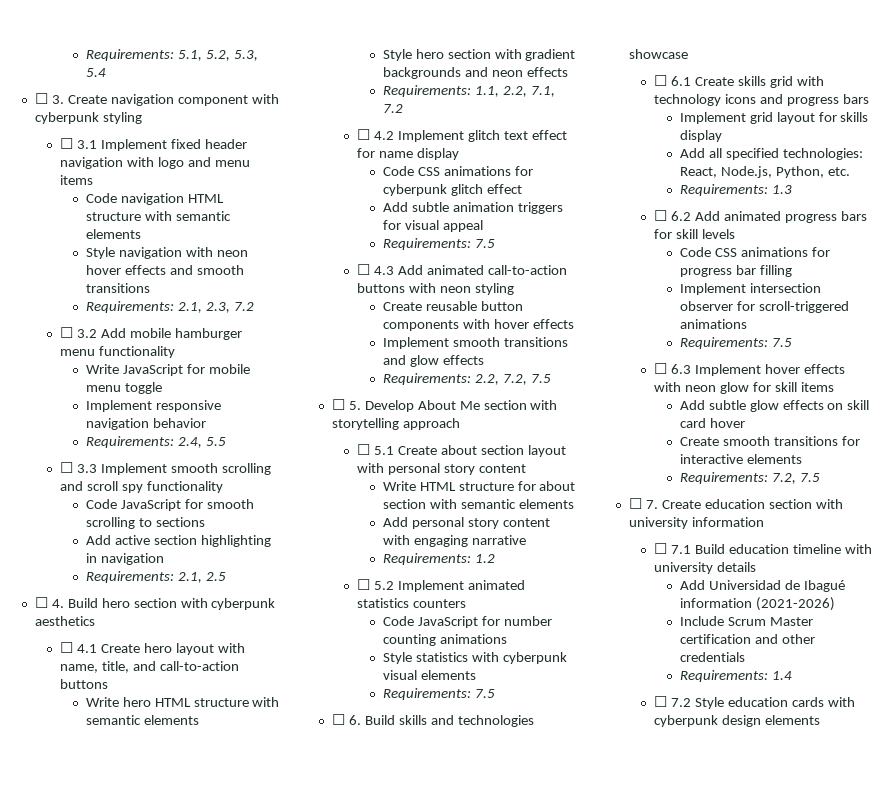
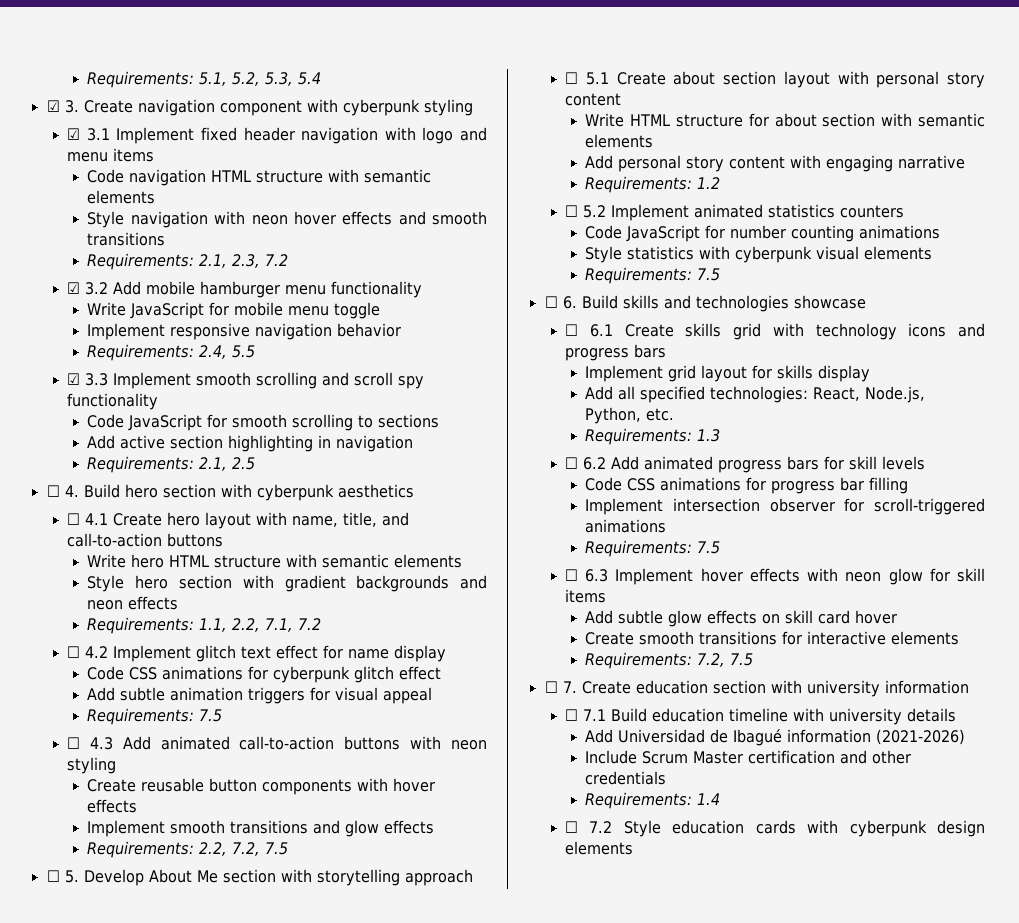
[34,93,48,104] ☐ -> [46,100,60,112] ☑
[60,138,74,149] ☐ -> [67,128,81,140] ☑
[60,327,74,338] ☐ -> [67,282,81,294] ☑
[60,462,74,473] ☐ -> [67,373,81,385] ☑

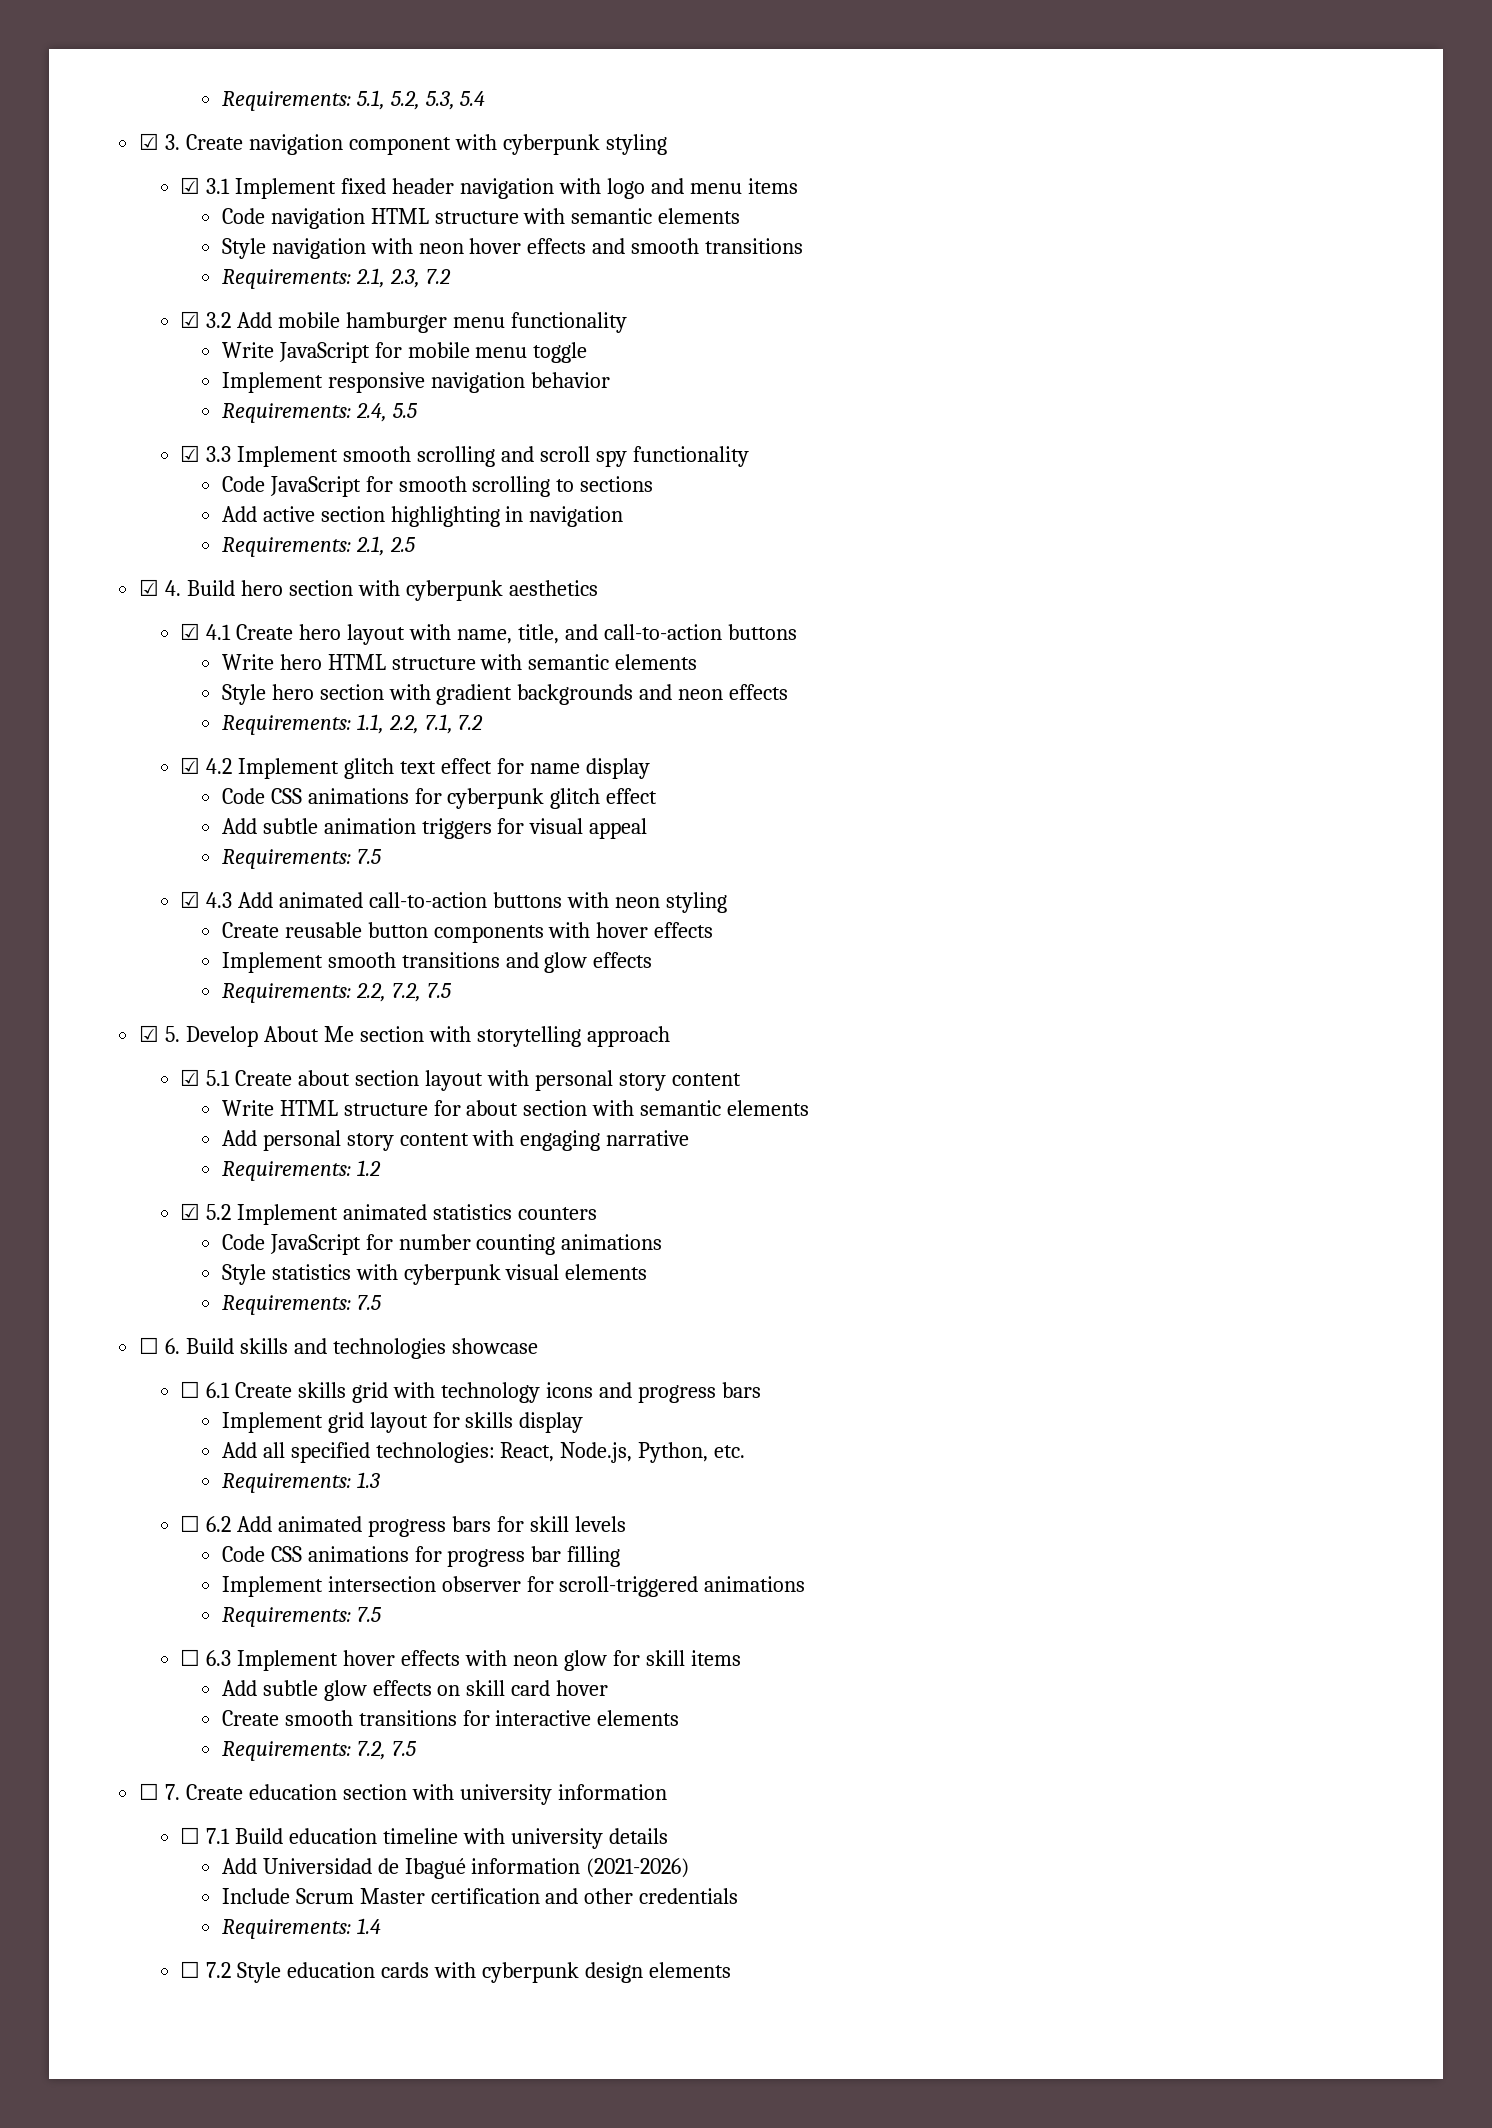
[46,485,60,497] ☐ -> [139,579,160,596] ☑
[67,513,81,525] ☐ -> [180,623,201,640] ☑
[67,646,81,658] ☐ -> [180,757,201,774] ☑
[67,737,81,749] ☐ -> [180,891,201,908] ☑
[46,870,60,882] ☐ -> [139,1025,160,1042] ☑
[565,72,579,84] ☐ -> [180,1069,201,1086] ☑
[565,205,579,217] ☐ -> [180,1203,201,1220] ☑

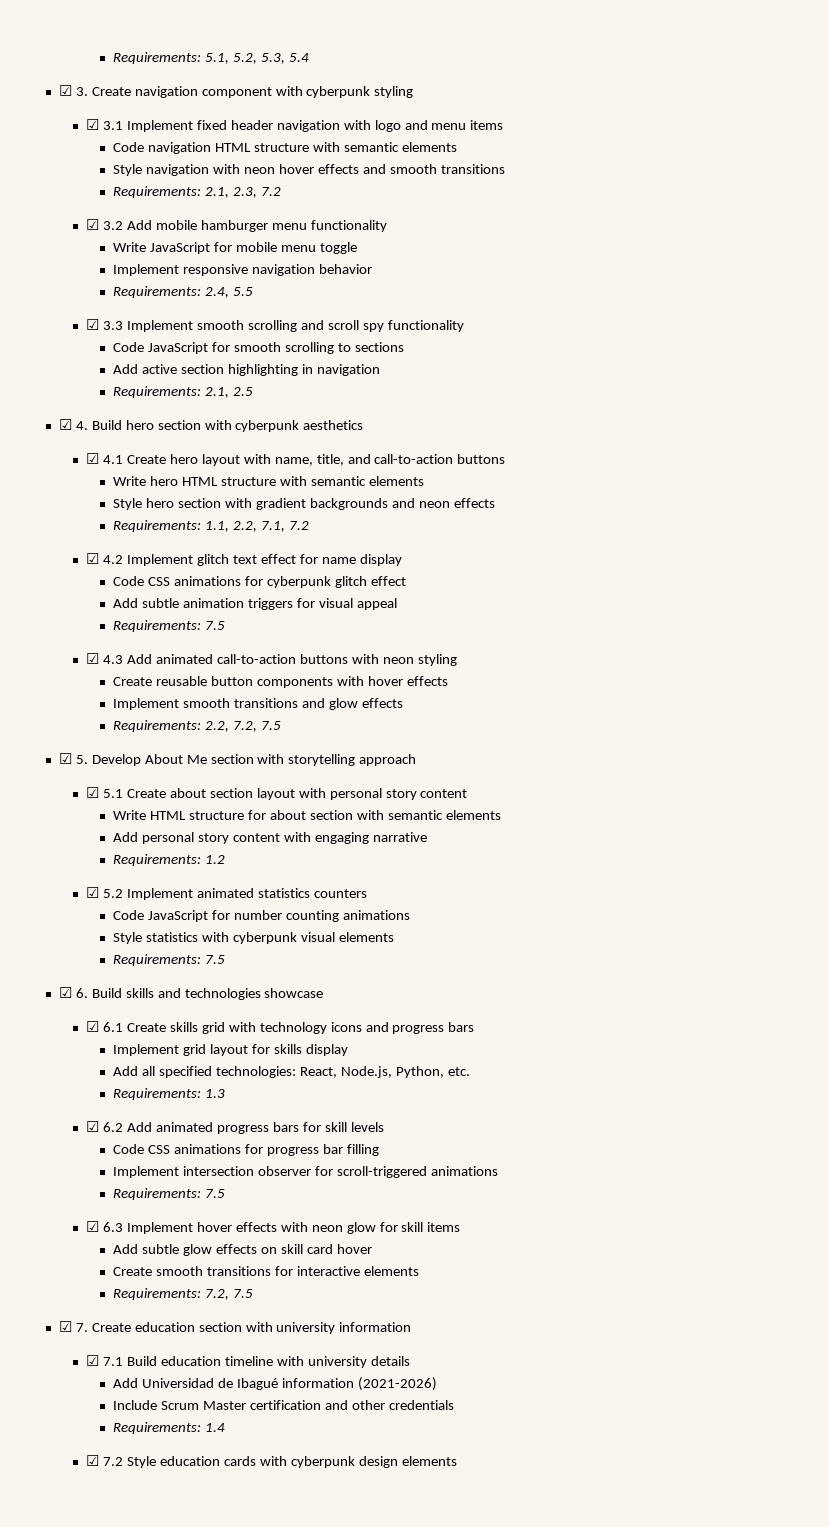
[139,1337,160,1354] ☐ -> [58,987,72,998] ☑
[180,1381,201,1398] ☐ -> [86,1021,100,1032] ☑
[180,1515,201,1532] ☐ -> [86,1121,100,1132] ☑
[180,1649,201,1666] ☐ -> [86,1221,100,1232] ☑
[139,1783,160,1800] ☐ -> [58,1321,72,1332] ☑
[180,1827,201,1844] ☐ -> [86,1355,100,1366] ☑
[180,1961,201,1978] ☐ -> [86,1455,100,1466] ☑

